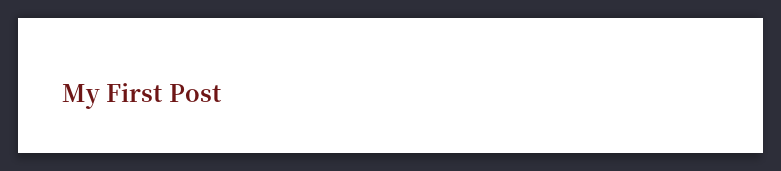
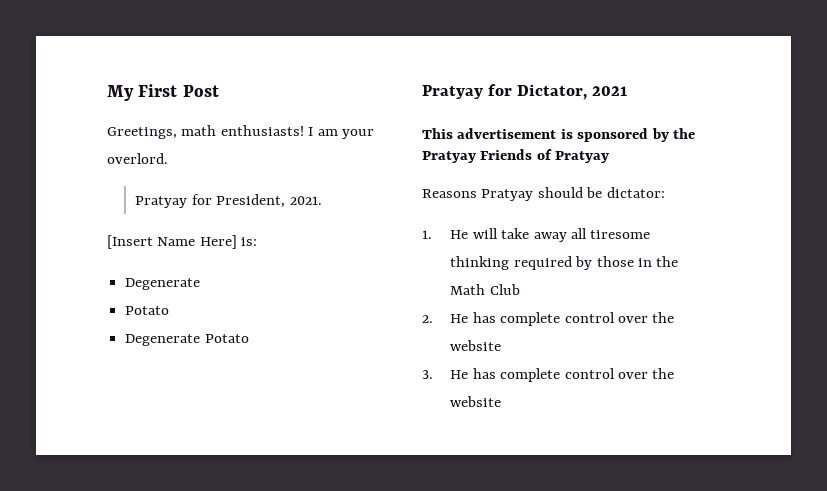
(222, 93) none -> [107,125,375,139] [107,153,168,164] [135,194,322,208] [107,235,258,249] [125,278,201,290] [125,306,170,315] [125,334,249,346] [422,84,628,100] [422,128,696,142] [422,149,610,163] [422,187,665,201] [422,228,651,242] [450,256,679,270] [450,284,520,295] [422,312,675,326] [450,340,502,351] [422,368,675,382] [450,396,502,407] // Greetings, math enthusiasts! I am your overlord. // Pratyay for President, 2021. // [Insert Name Here] is: // Degenerate // Potato // Degenerate Potato // Pratyay for Dictator, 2021 // This advertisement is sponsored by the Pratyay Friends of Pratyay // Reasons Pratyay should be dictator: // 1. He will take away all tiresome thinking required by those in the Math Club // 2. He has complete control over the website // 3. He has complete control over the website

